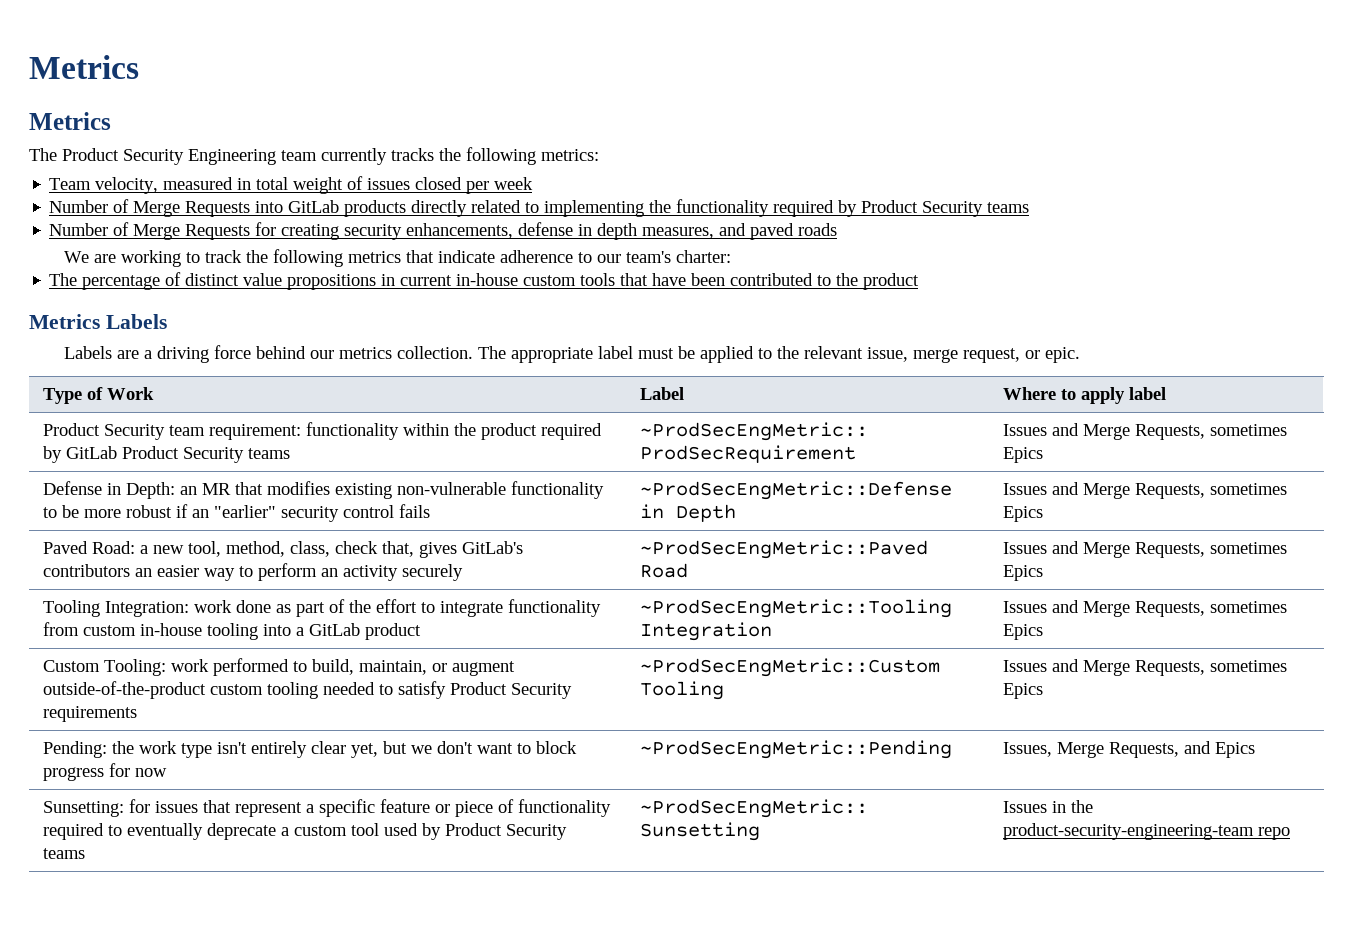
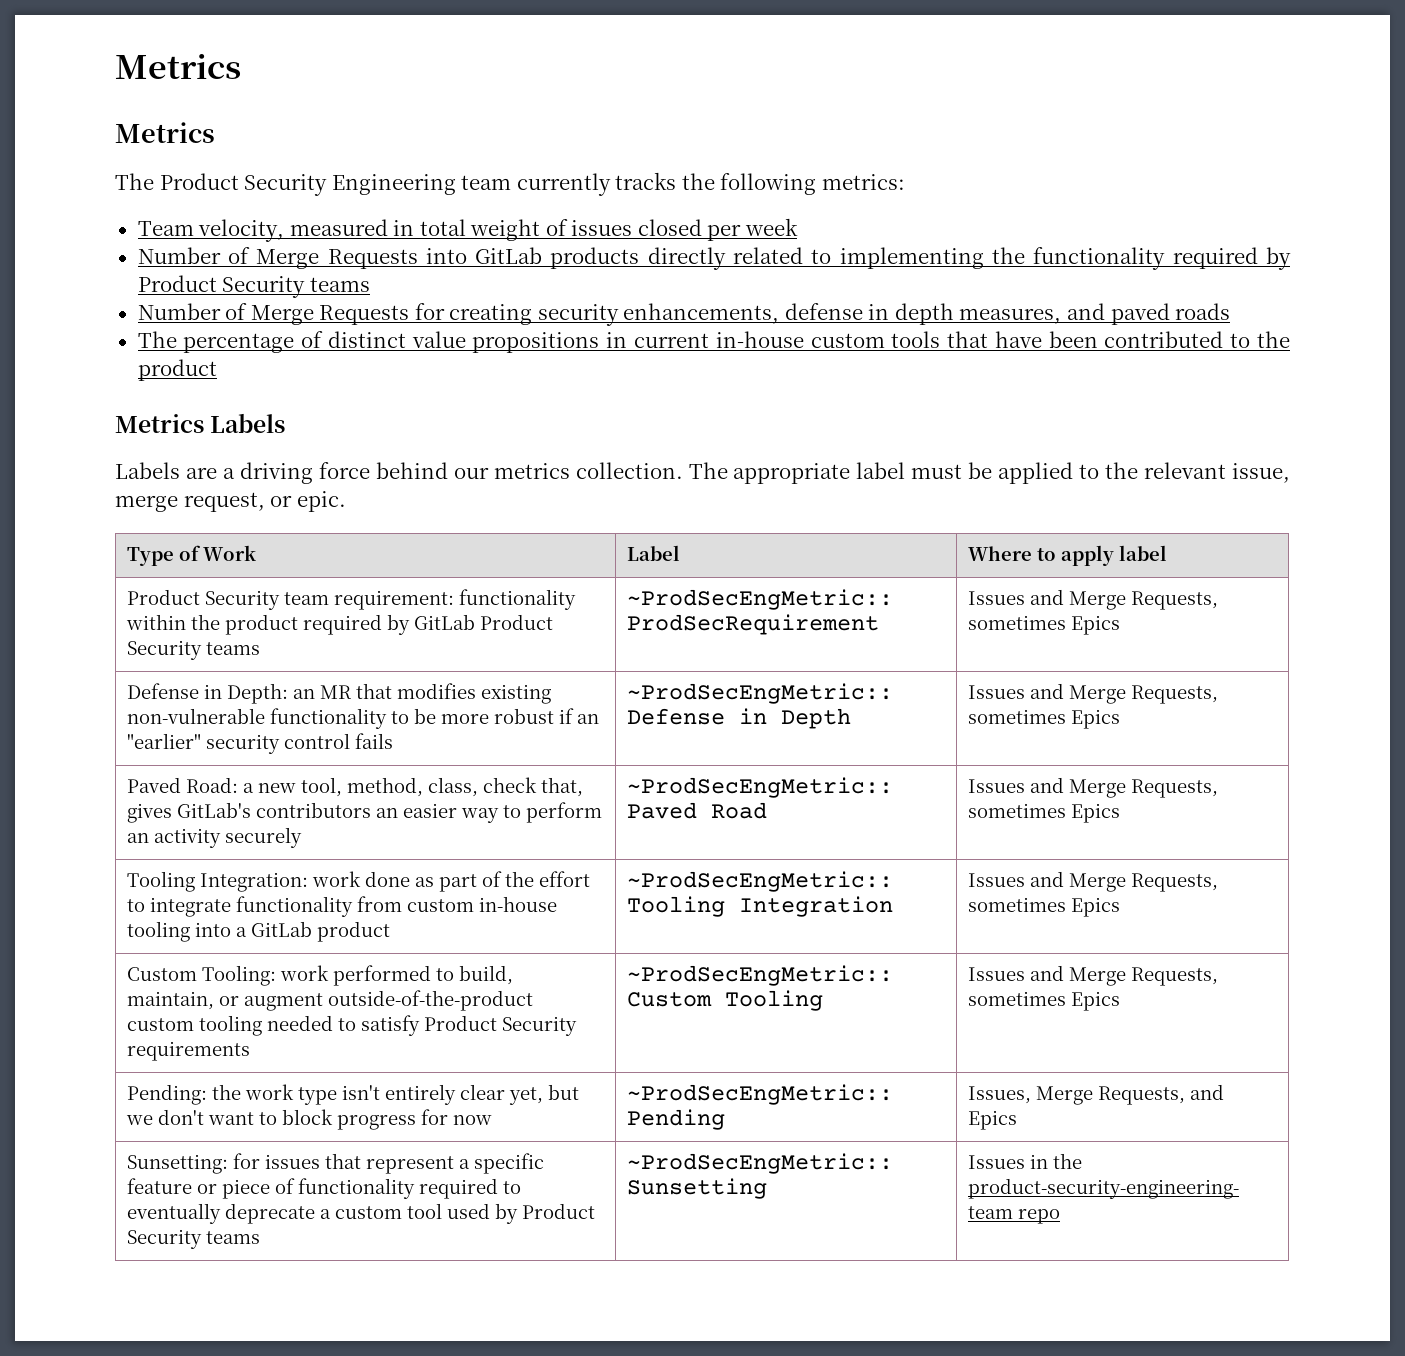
[64,249,732,267] // We are working to track the following metrics that indicate adherence to our team's charter: -> (1231, 311) none

